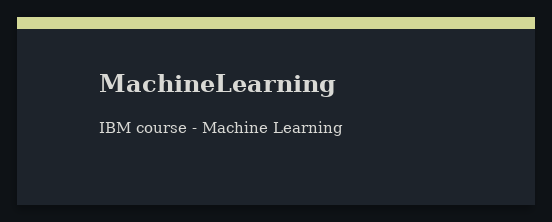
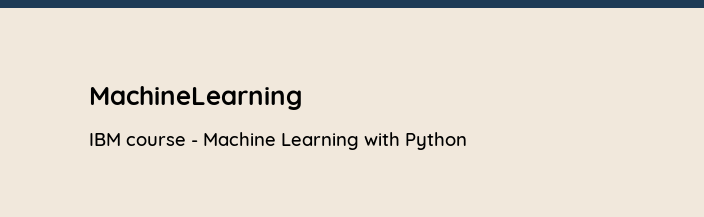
(343, 128) none -> [364,132,467,150] with Python

